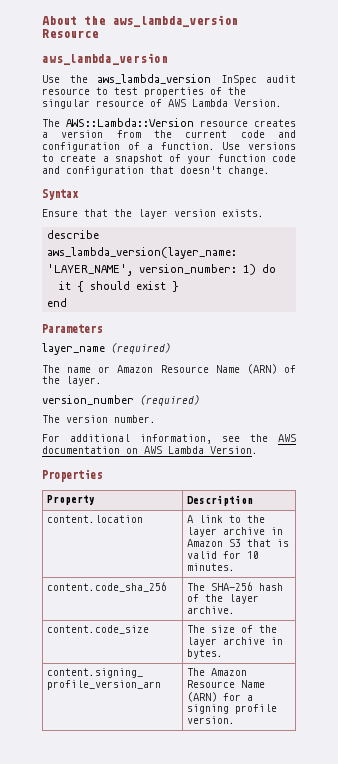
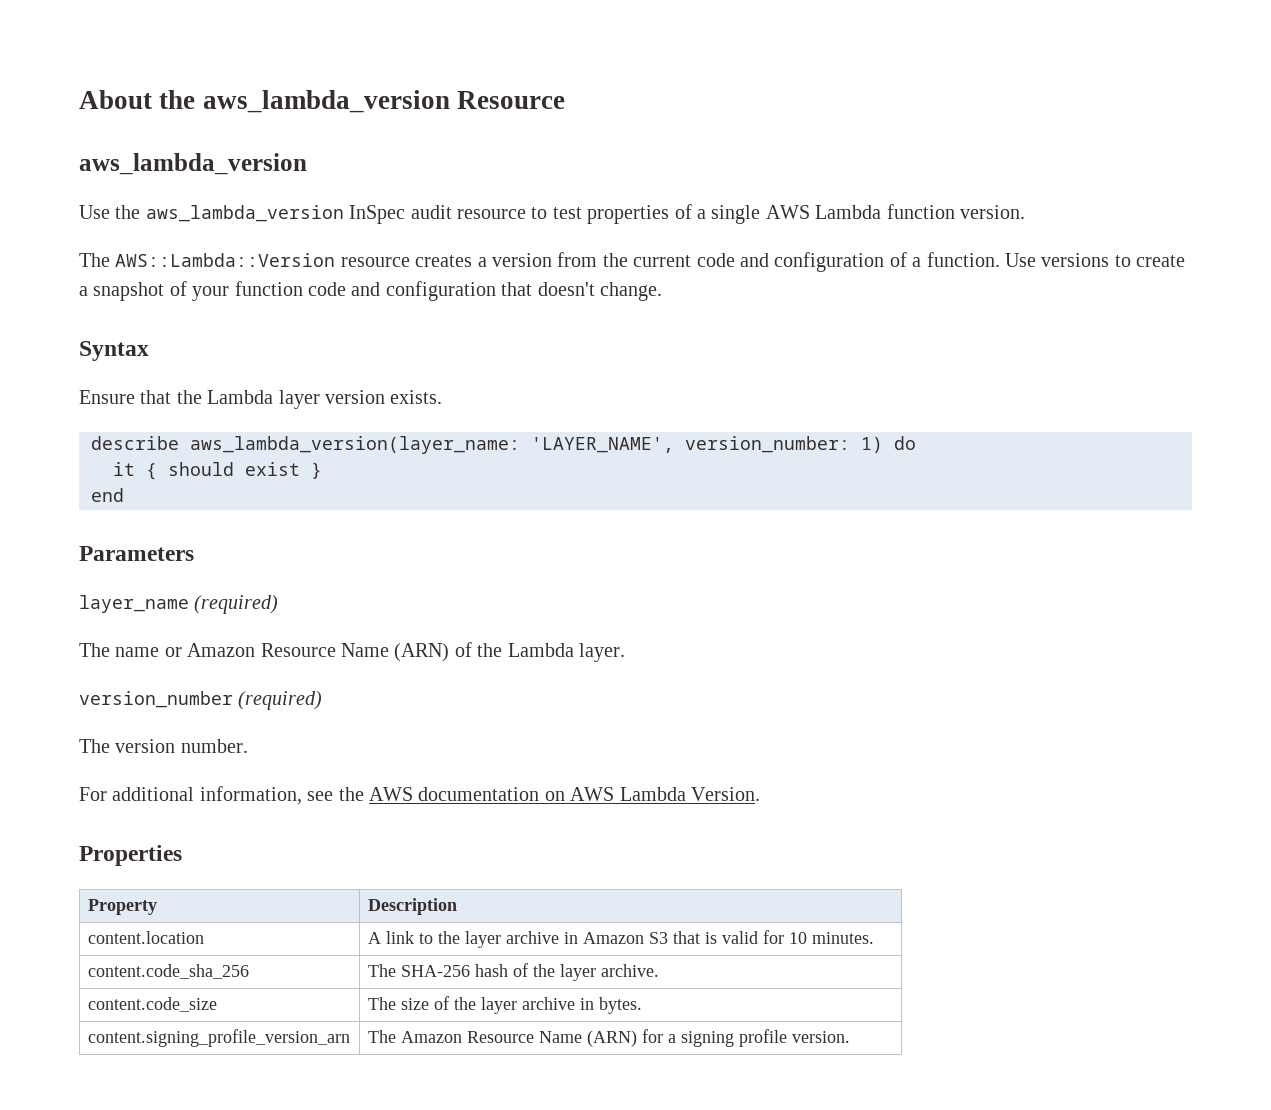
[228,87,246,95] [42,99,282,109] the singular resource of AWS Lambda Version. -> [696,204,1025,224] a single AWS Lambda function version.
(132, 213) none -> [207,390,274,404] Lambda
(60, 380) none -> [507,643,574,657] Lambda

